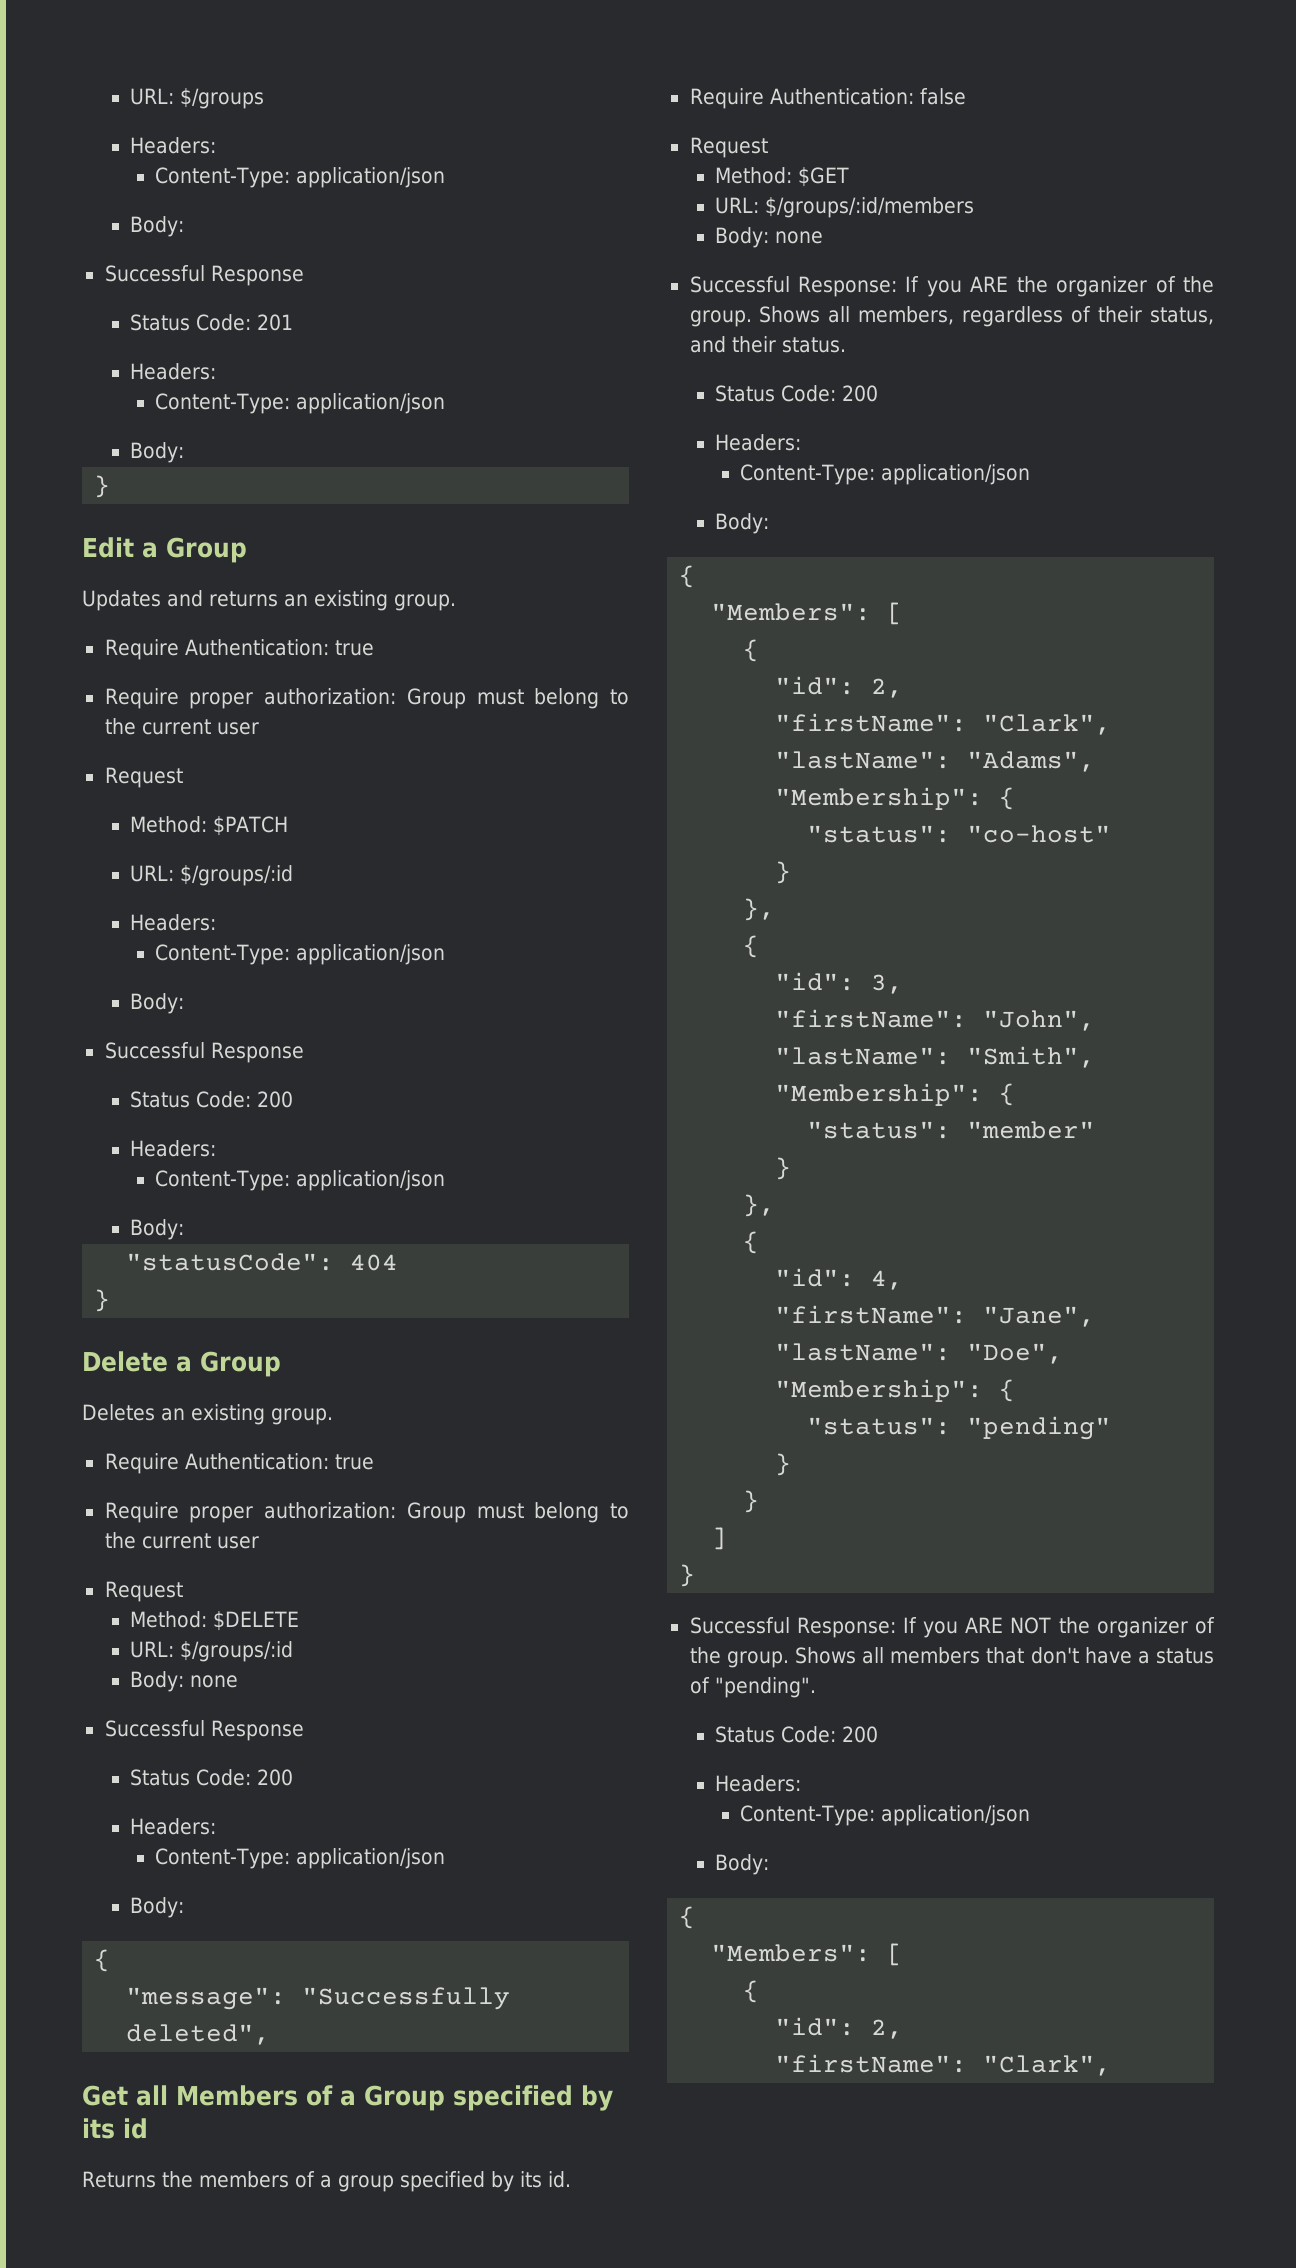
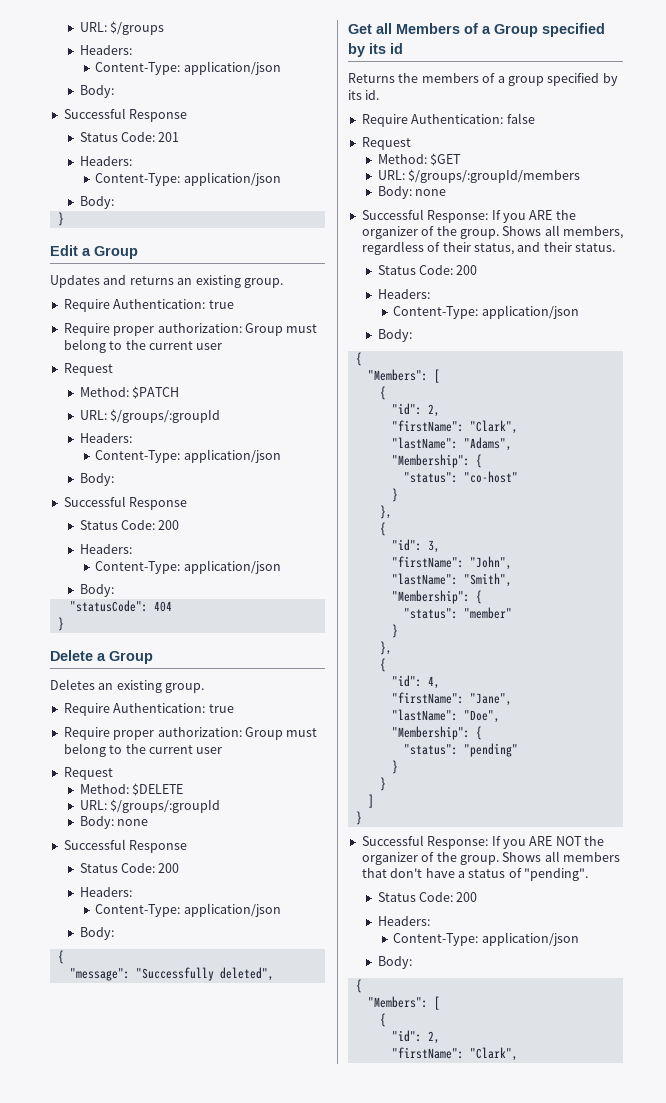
[179,865,293,886] $/groups/:id -> [109,409,220,423] $/groups/:groupId
[179,1641,293,1662] $/groups/:id -> [109,799,220,813] $/groups/:groupId
[764,197,974,218] $/groups/:id/members -> [407,169,580,183] $/groups/:groupId/members

